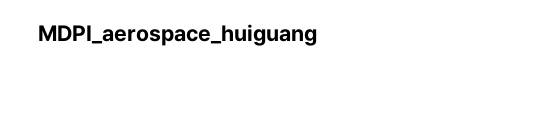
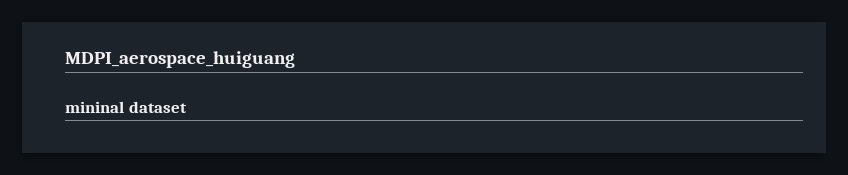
(317, 35) none -> [65,101,187,113] // mininal dataset

